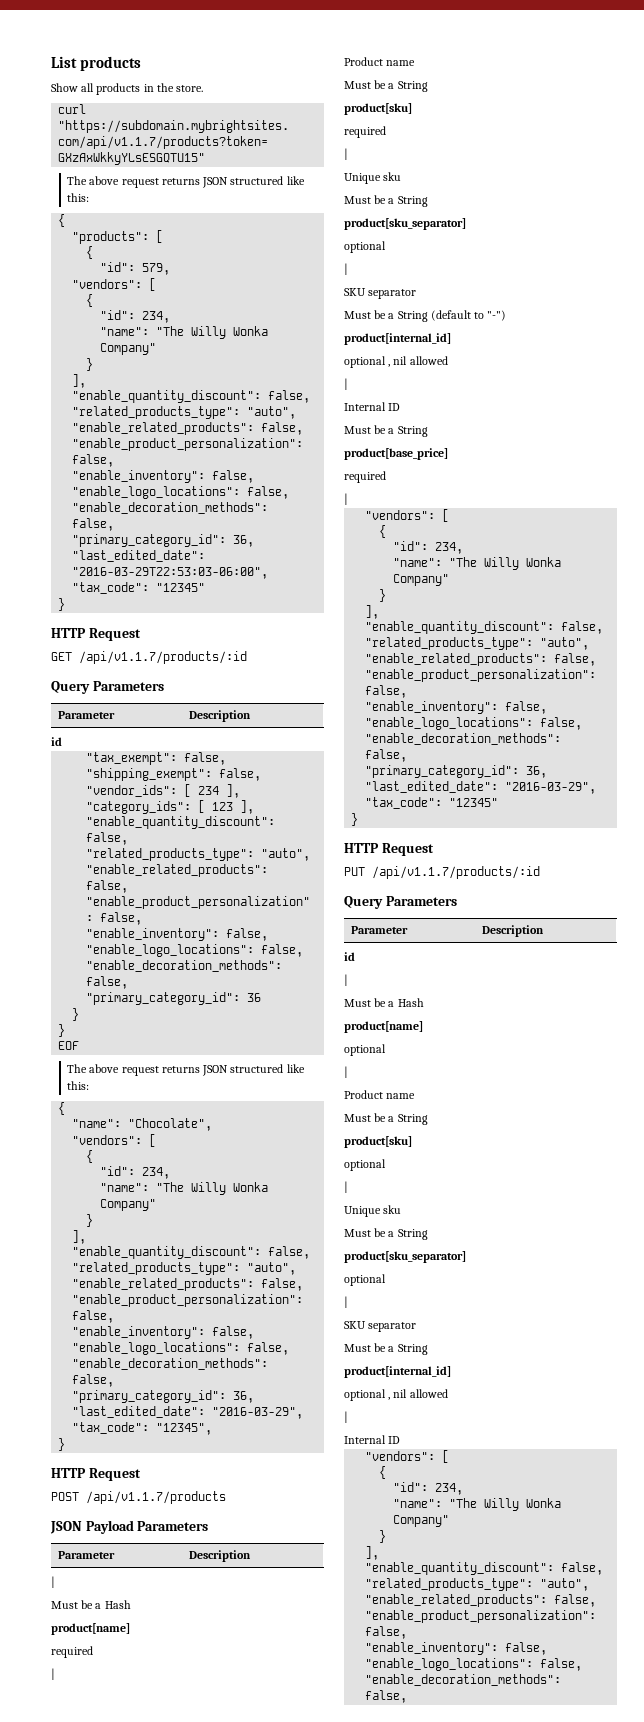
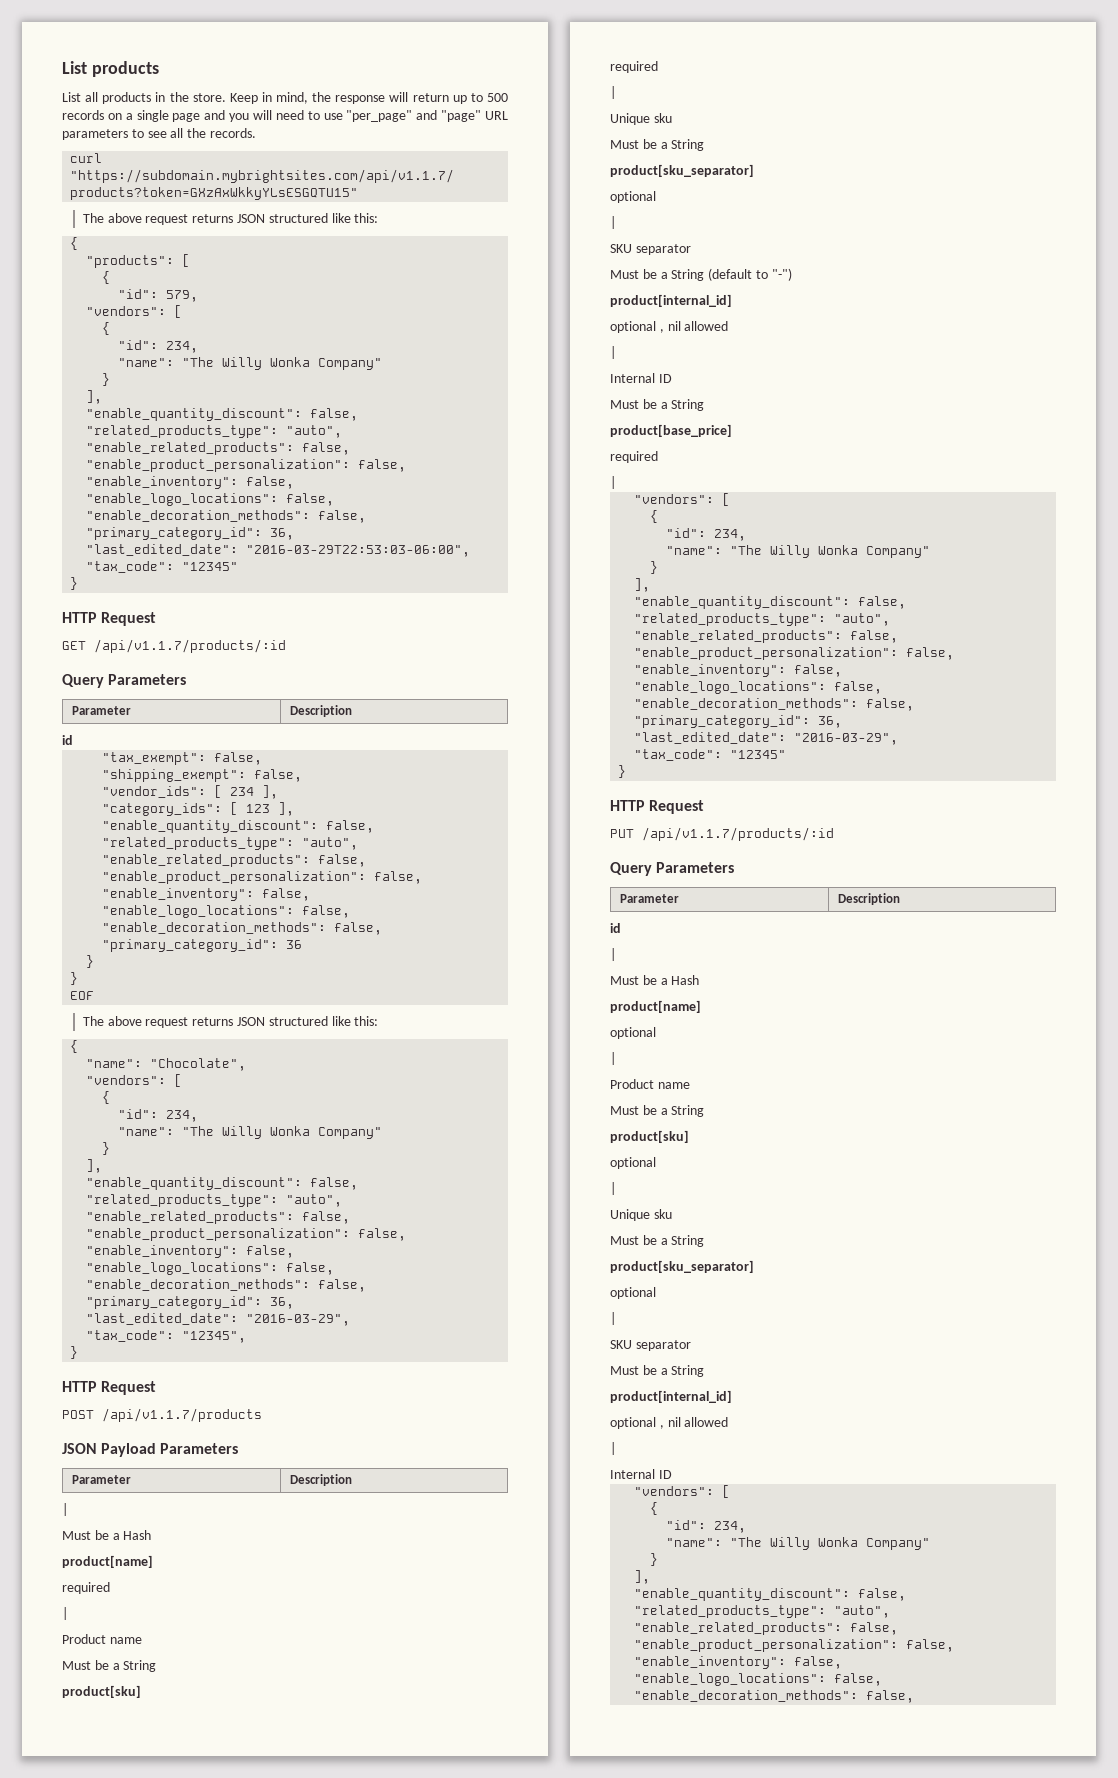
[51,83,78,92] Show -> [62,92,81,102] List
(204, 88) none -> [229,92,508,104] [62,110,508,122] [62,128,256,140] Keep in mind, the response will return up to 500 records on a single page and you will need to use "per_page" and "page" URL parameters to see all the records.

